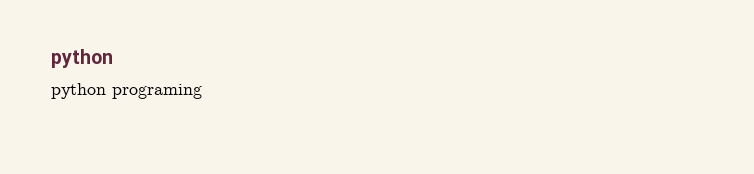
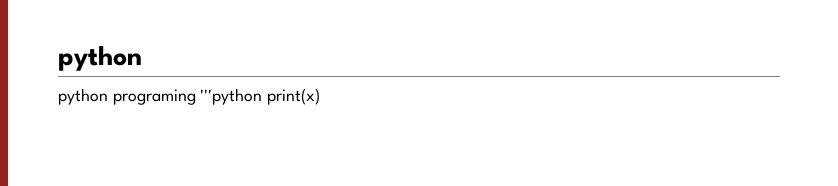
(202, 91) none -> [200,88,321,105] '''python print(x)

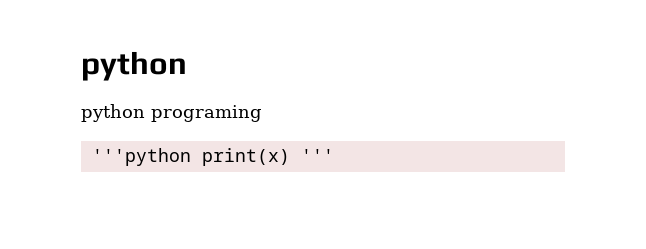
(196, 97) none -> (262, 113) //
(321, 96) none -> [300,149,334,162] '''

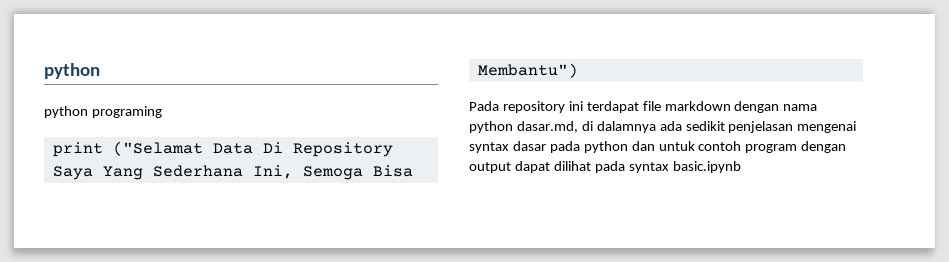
[91,148,334,166] '''python print(x) ''' -> [52,141,393,157] [52,165,413,180] [477,63,578,78] [469,101,818,113] [469,121,857,133] [469,141,847,153] [469,161,741,173] print ("Selamat Data Di Repository Saya Yang Sederhana Ini, Semoga Bisa Membantu") // Pada repository ini terdapat file markdown dengan nama python dasar.md, di dalamnya ada sedikit penjelasan mengenai syntax dasar pada python dan untuk contoh program dengan output dapat dilihat pada syntax basic.ipynb

